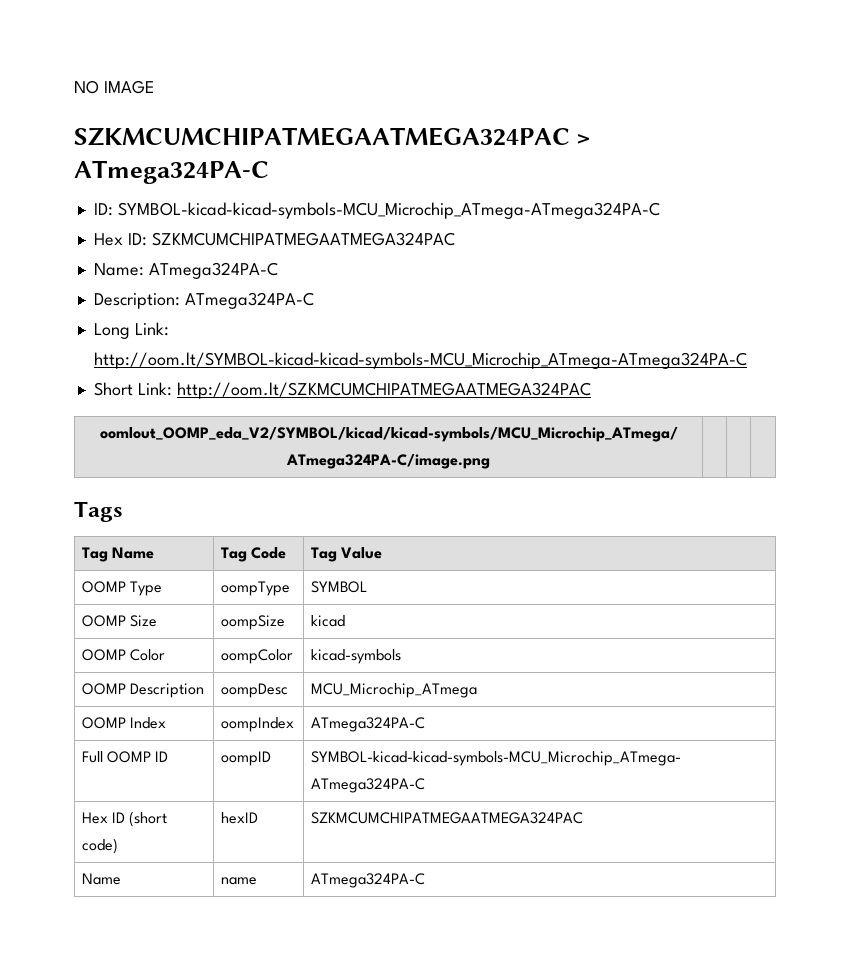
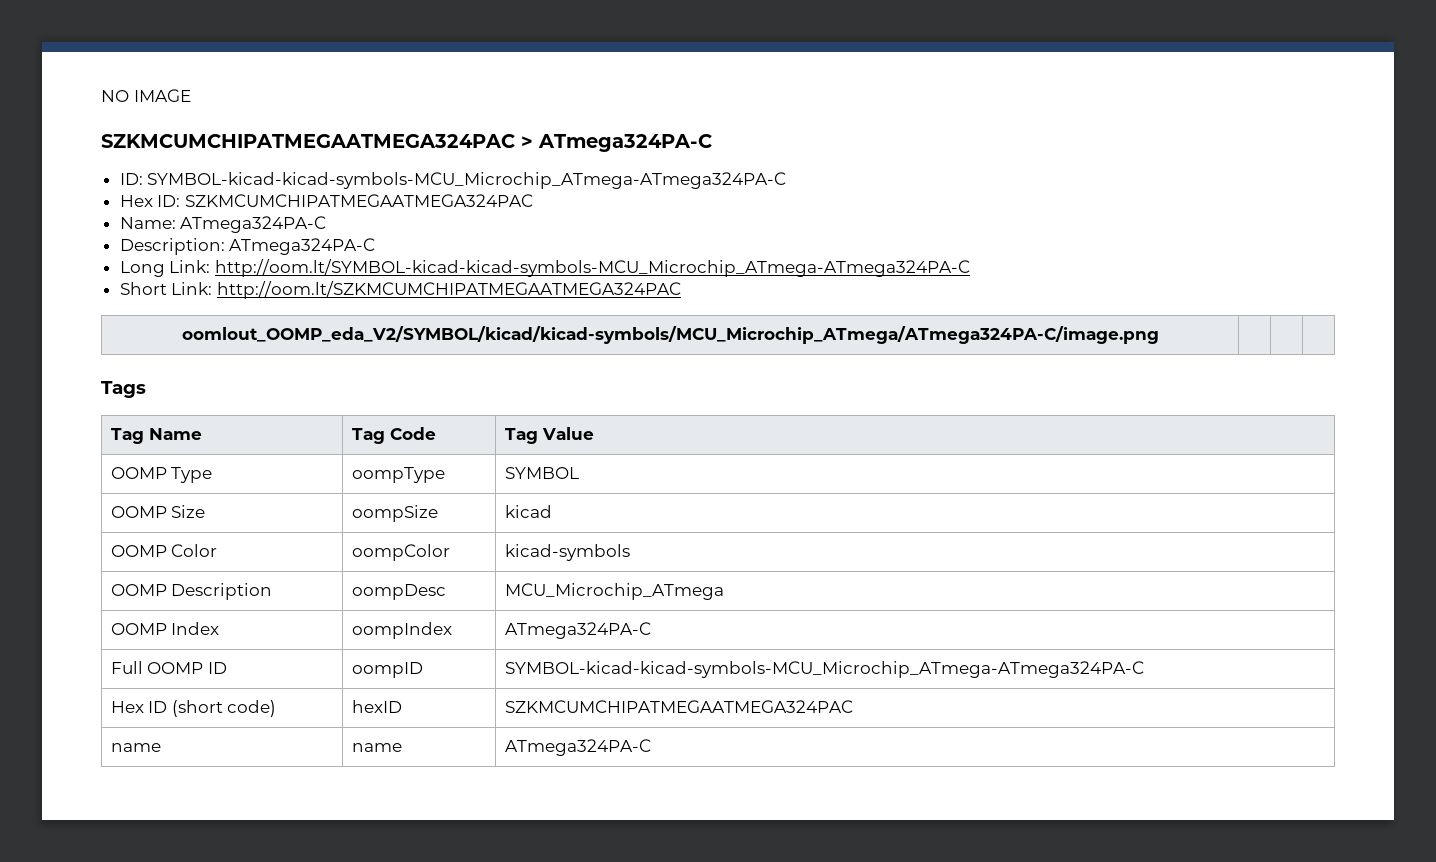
[81,873,121,885] Name -> [110,743,161,752] name

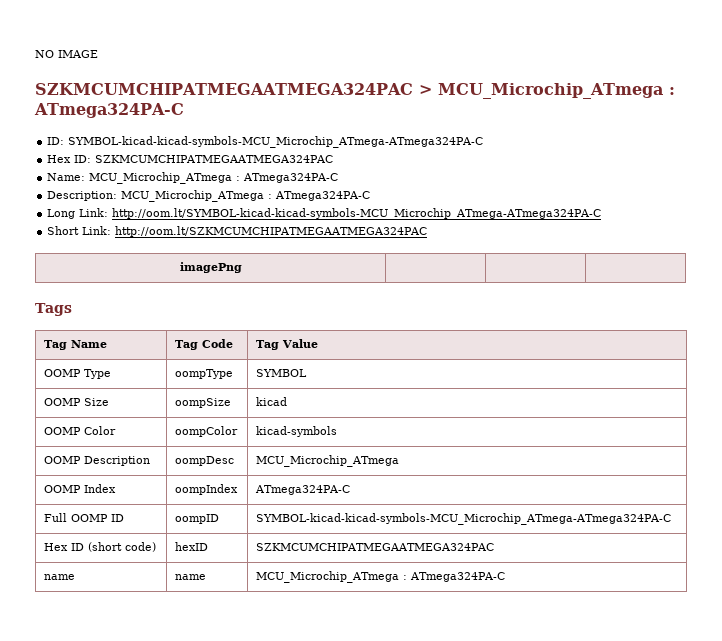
(533, 142) none -> [437,83,675,99] MCU_Microchip_ATmega :
(176, 223) none -> [89,172,241,184] MCU_Microchip_ATmega :
(225, 246) none -> [121,190,273,202] MCU_Microchip_ATmega :
[181,326,1159,344] oomlout_OOMP_eda_V2/SYMBOL/kicad/kicad-symbols/MCU_Microchip_ATmega/ATmega324PA-C/image.png -> [179,262,242,273] imagePng
(402, 747) none -> [255,571,407,583] MCU_Microchip_ATmega :

